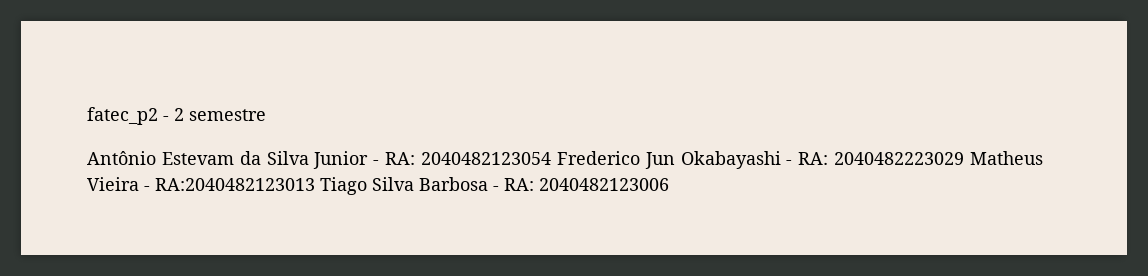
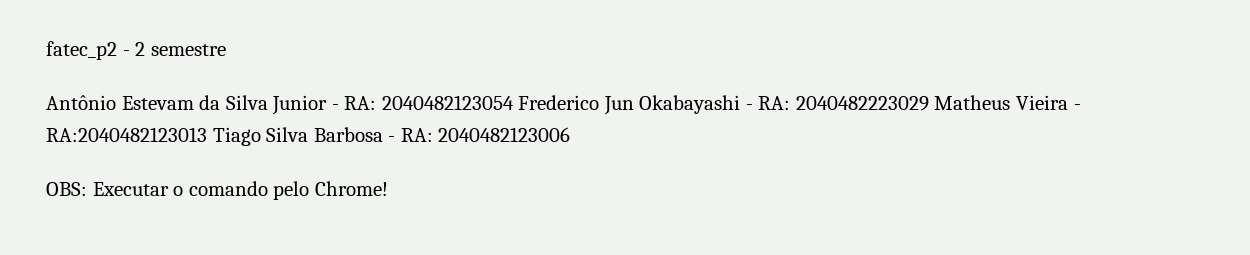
(669, 184) none -> [46,181,388,200] // OBS: Executar o comando pelo Chrome!

